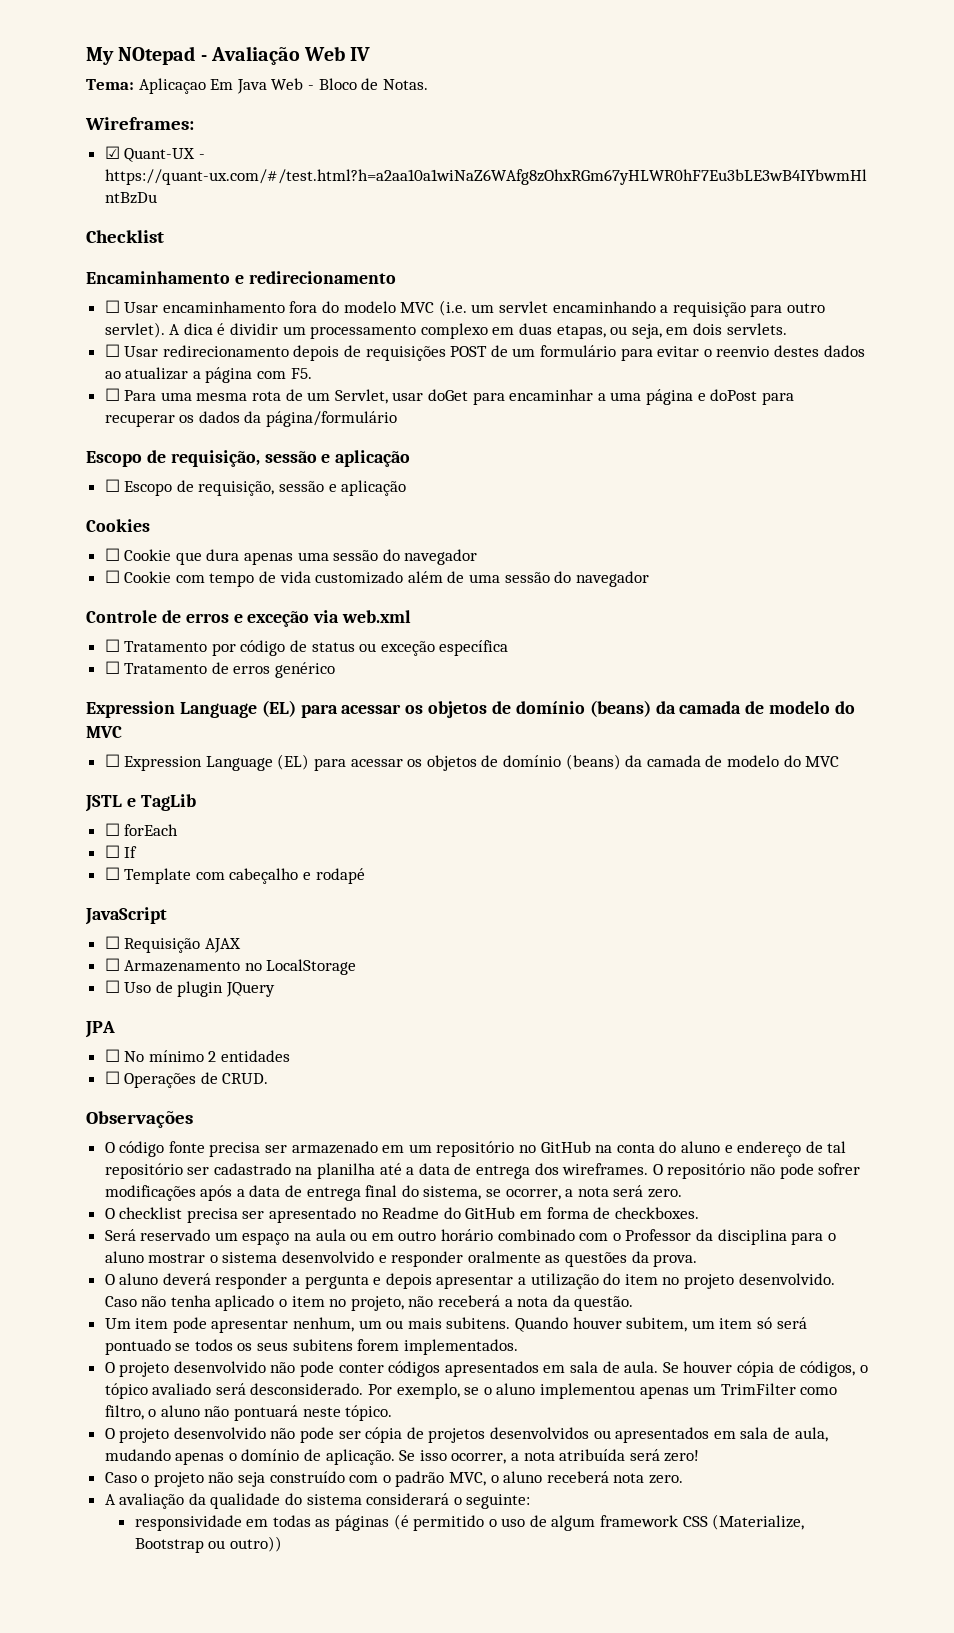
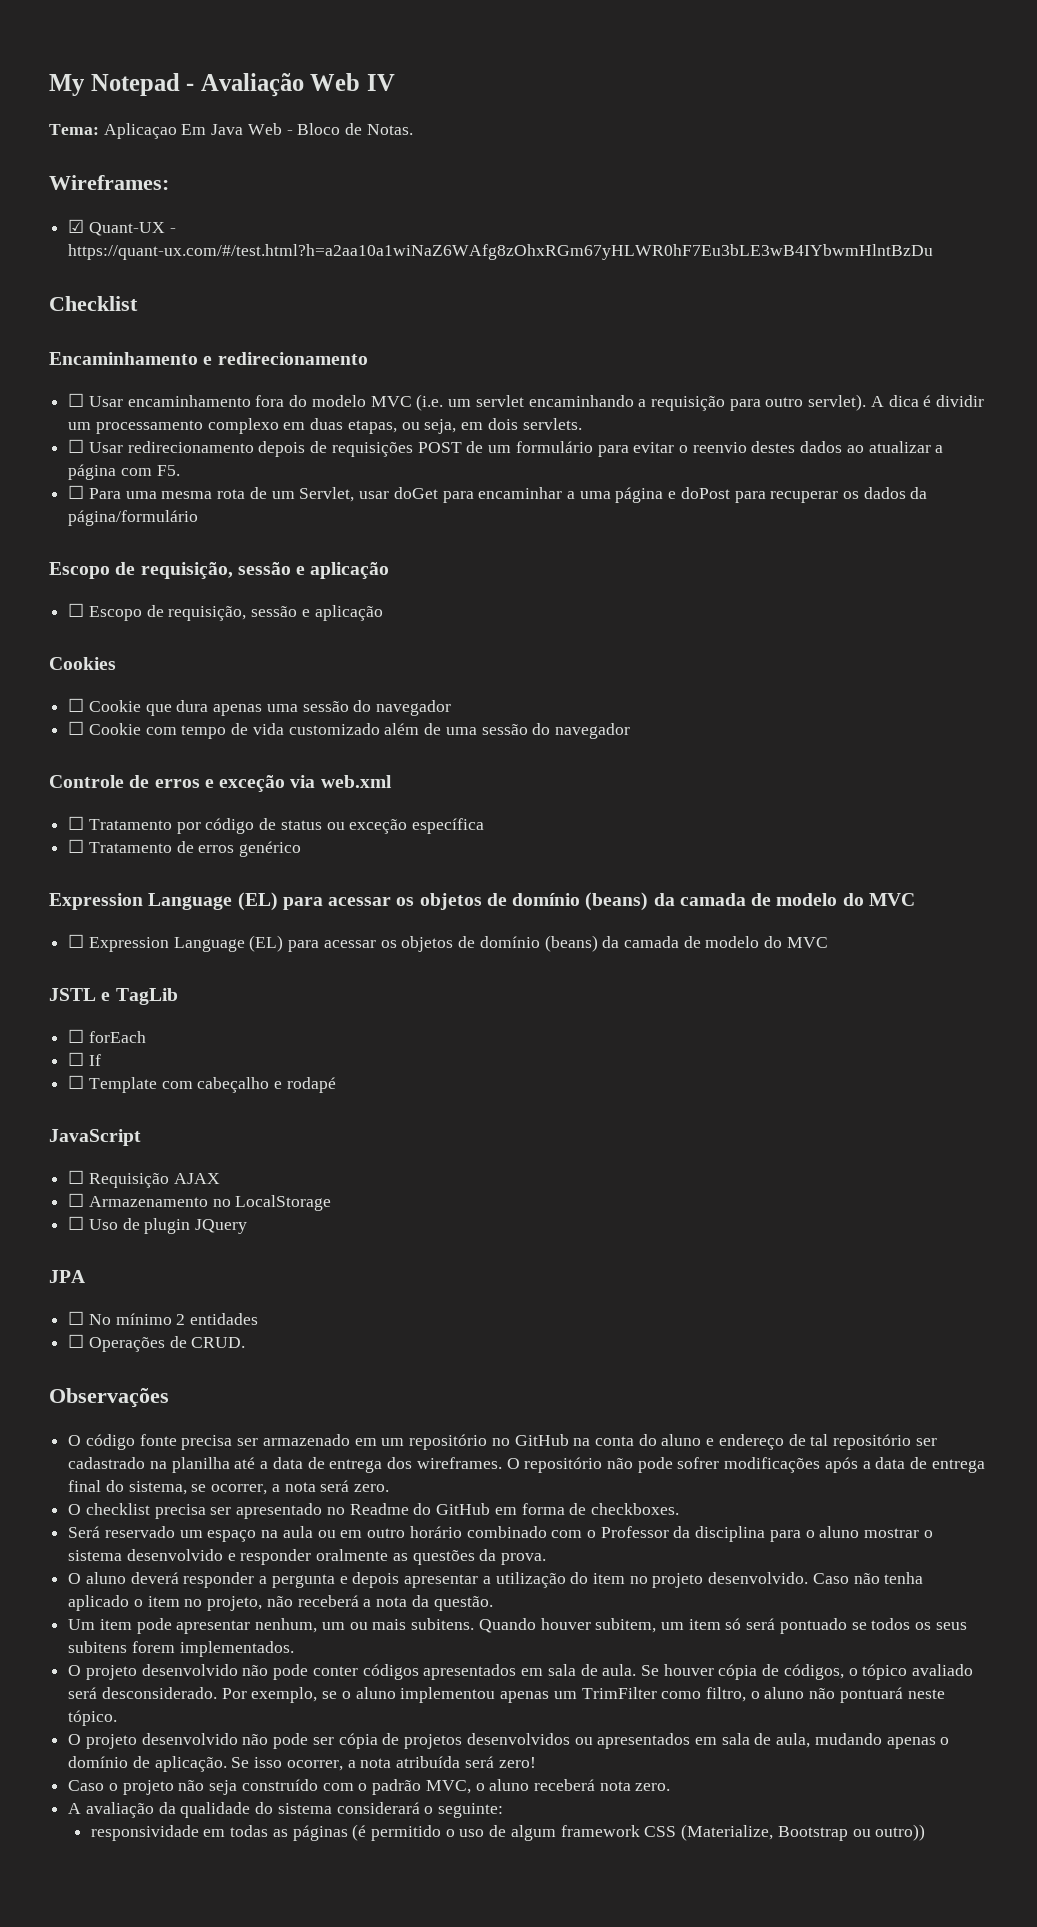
[118,46,196,65] NOtepad -> [90,73,180,96] Notepad

